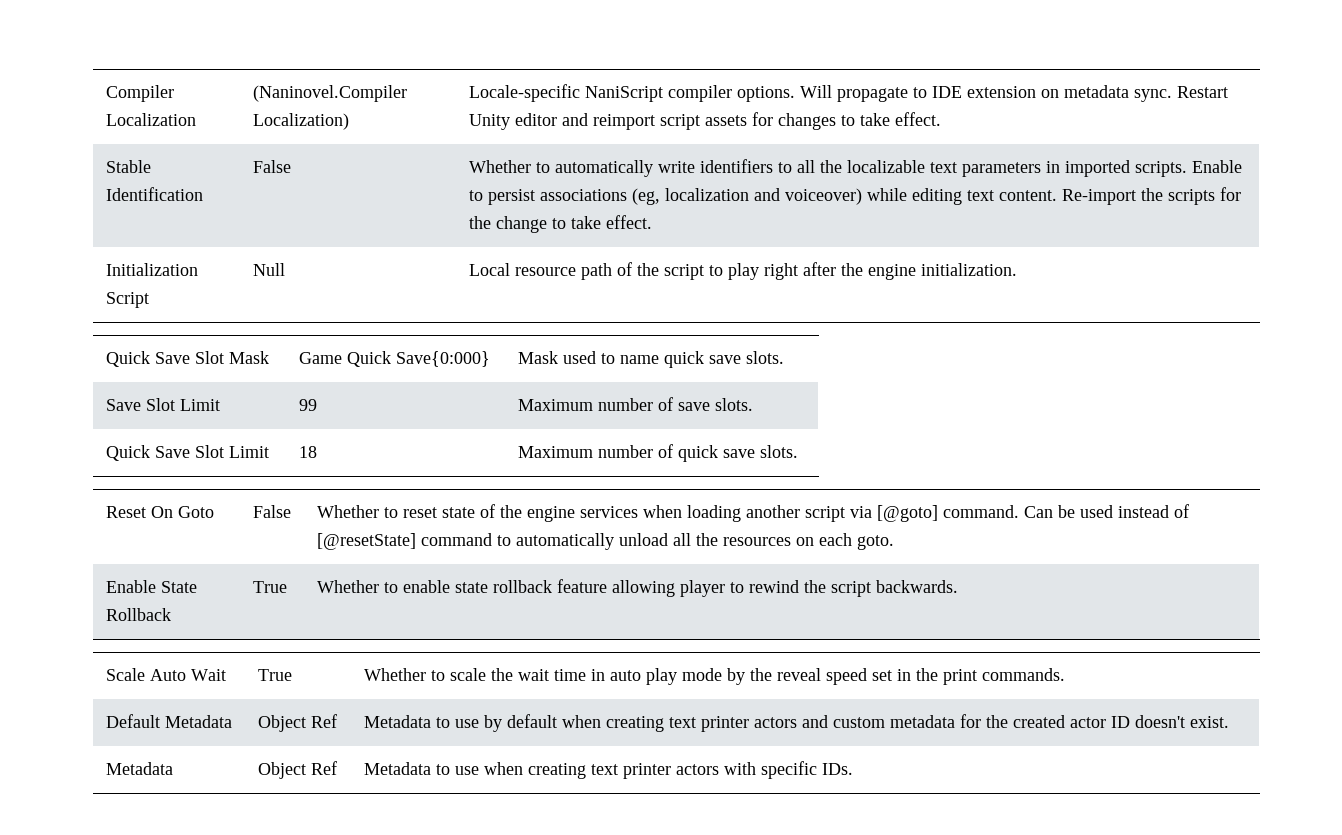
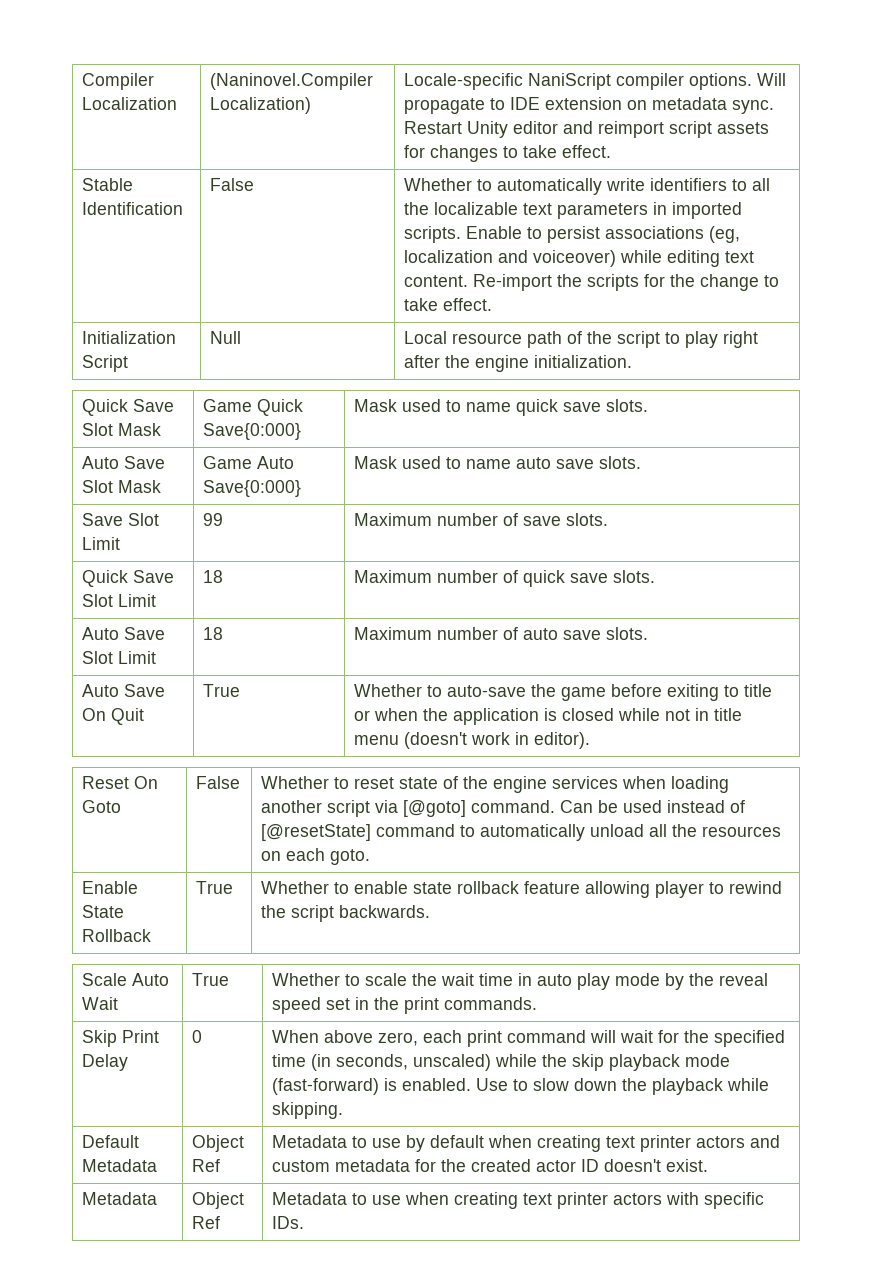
(784, 357) none -> [81,456,165,469] [81,480,161,493] [202,456,294,469] [202,480,301,497] [353,456,641,469] // Auto Save Slot Mask | Game Auto Save{0:000} | Mask used to name auto save slots.
(798, 451) none -> [81,627,165,640] [81,651,156,664] [202,627,223,640] [353,627,648,640] [81,684,165,697] [81,708,144,725] [202,684,240,697] [353,684,772,701] [353,708,742,725] [353,732,590,749] // Auto Save Slot Limit | 18 | Maximum number of auto save slots. // Auto Save On Quit | True | Whether to auto-save the game before exiting to title or when the application is closed while not in title menu (doesn't work in editor).
(1065, 674) none -> [81,1030,159,1047] [81,1054,128,1071] [191,1030,202,1043] [271,1030,785,1047] [271,1054,730,1071] [271,1078,769,1095] [271,1102,343,1119] // Skip Print Delay | 0 | When above zero, each print command will wait for the specified time (in seconds, unscaled) while the skip playback mode (fast-forward) is enabled. Use to slow down the playback while skipping.

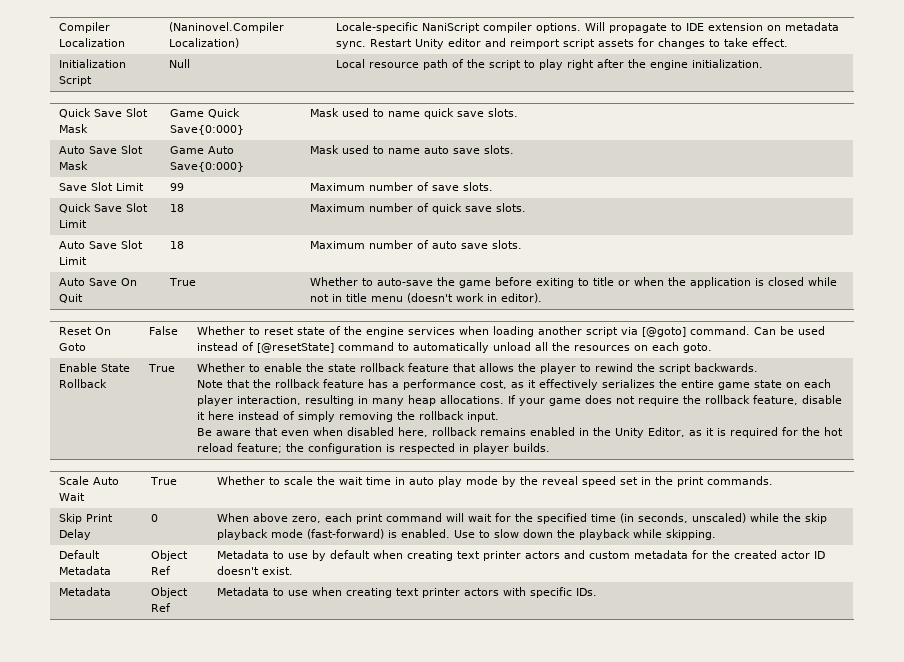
[81,178,133,191] [81,202,183,215] [209,178,254,191] [403,178,770,195] [403,202,742,219] [403,226,740,243] [403,250,754,267] [403,274,779,291] [403,298,492,311] // Stable Identification | False | Whether to automatically write identifiers to all the localizable text parameters in imported scripts. Enable to persist associations (eg, localization and voiceover) while editing text content. Re-import the scripts for the change to take effect. -> (788, 42) none
(408, 887) none -> [305,363,324,372] the
[584,881,650,898] allowing -> [452,363,536,372] that allows the
(430, 911) none -> [196,379,831,390] [196,395,842,406] [196,411,499,422] [196,427,843,438] [196,443,550,454] // Note that the rollback feature has a performance cost, as it effectively serializes the entire game state on each player interaction, resulting in many heap allocations. If your game does not require the rollback feature, disable it here instead of simply removing the rollback input. // Be aware that even when disabled here, rollback remains enabled in the Unity Editor, as it is required for the hot reload feature; the configuration is respected in player builds.

